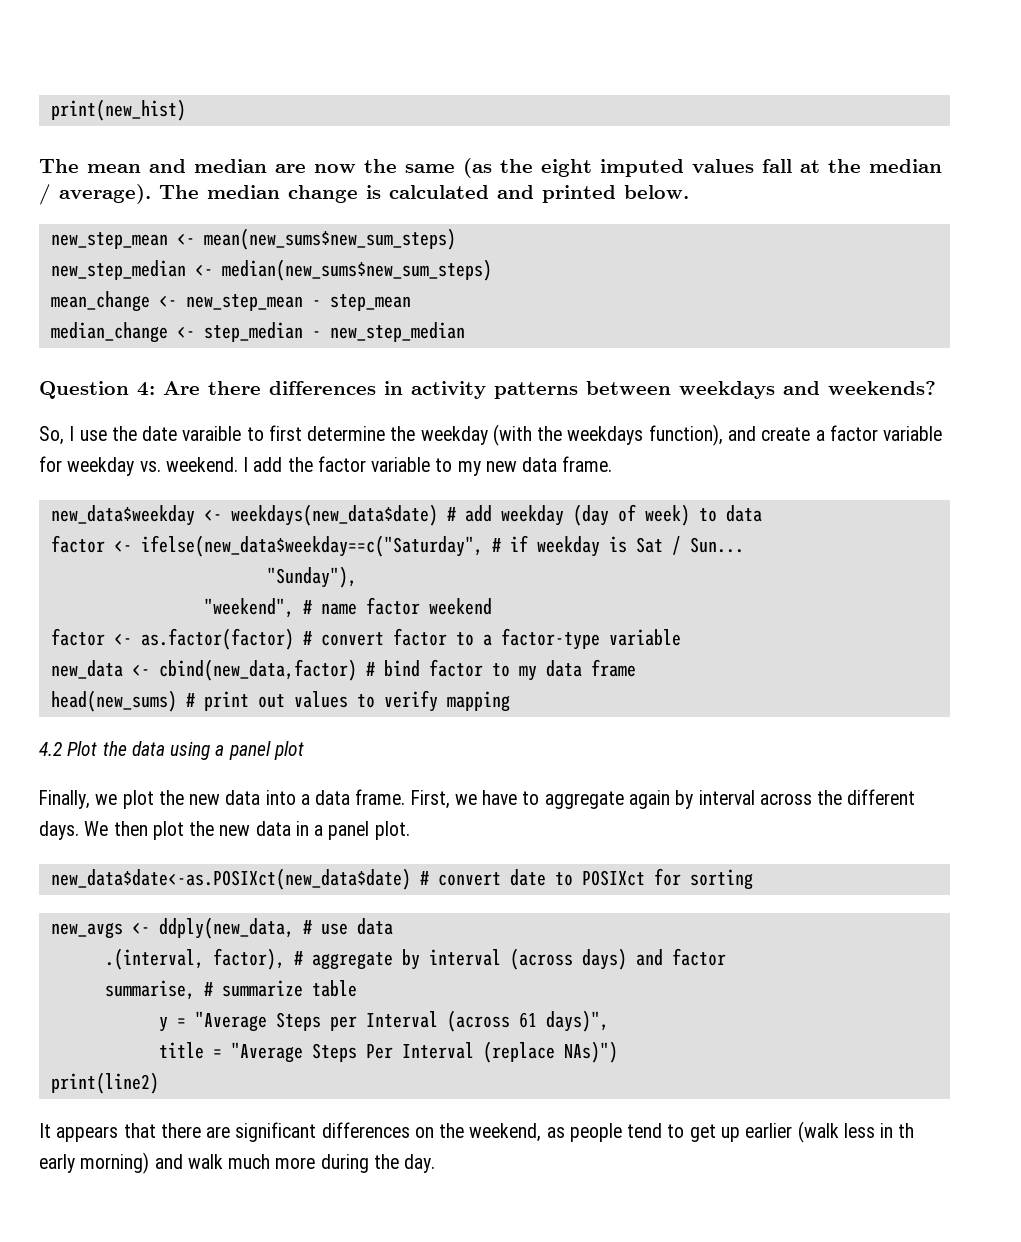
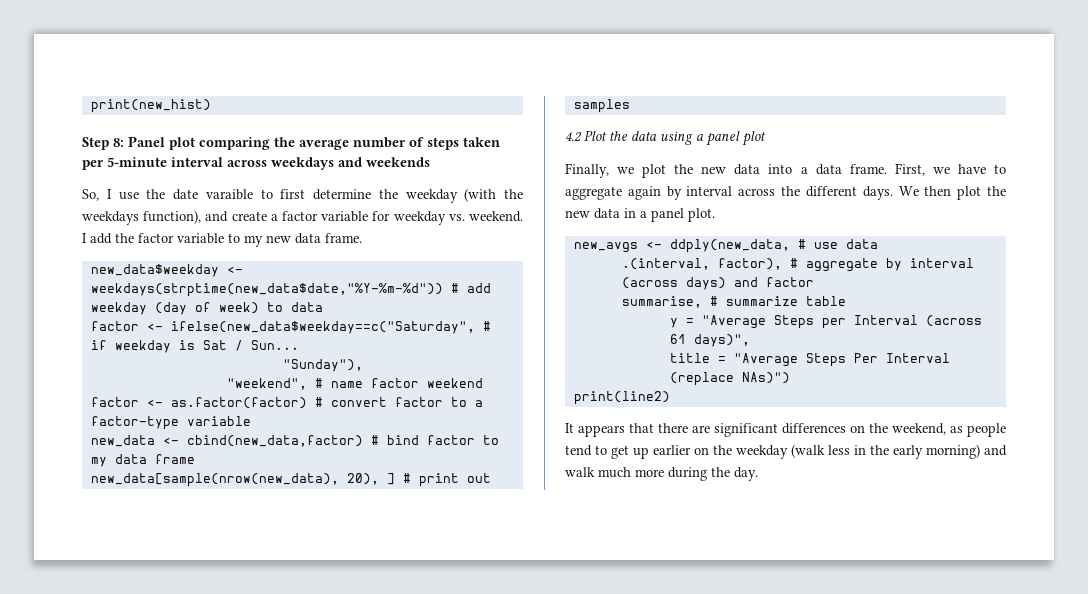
[39,158,942,178] [39,184,689,205] [50,228,456,250] [50,259,492,281] [50,291,411,312] [50,322,465,343] [39,381,671,399] The mean and median are now the same (as the eight imputed values fall at the median / average). The median change is calculated and printed below. // new_step_mean <- mean(new_sums$new_sum_steps) // new_step_median <- median(new_sums$new_sum_steps) // mean_change <- new_step_mean - step_mean // median_change <- step_median - new_step_median // Question 4: Are there differences in activity patterns between -> [82,136,500,150] [82,157,267,170] Step 8: Panel plot comparing the average number of steps taken per 5-minute interval across
[828,381,936,395] weekends? -> [366,157,430,167] weekends
[230,504,438,526] weekdays(new_data$date) -> [90,283,443,297] weekdays(strptime(new_data$date,"%Y-%m-%d"))
[50,690,510,712] head(new_sums) # print out values to verify mapping -> [90,473,491,487] [573,99,630,113] new_data[sample(nrow(new_data), 20), ] # print out samples
[50,868,753,890] // new_data$date<-as.POSIXct(new_data$date) # convert date to POSIXct for sorting -> (715, 215) none
(793, 1130) none -> [694,445,788,459] on the weekday
[898,1123,915,1138] th -> [870,445,889,455] the

